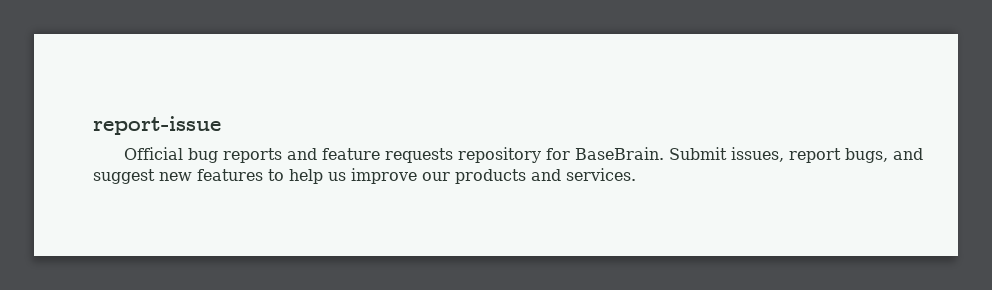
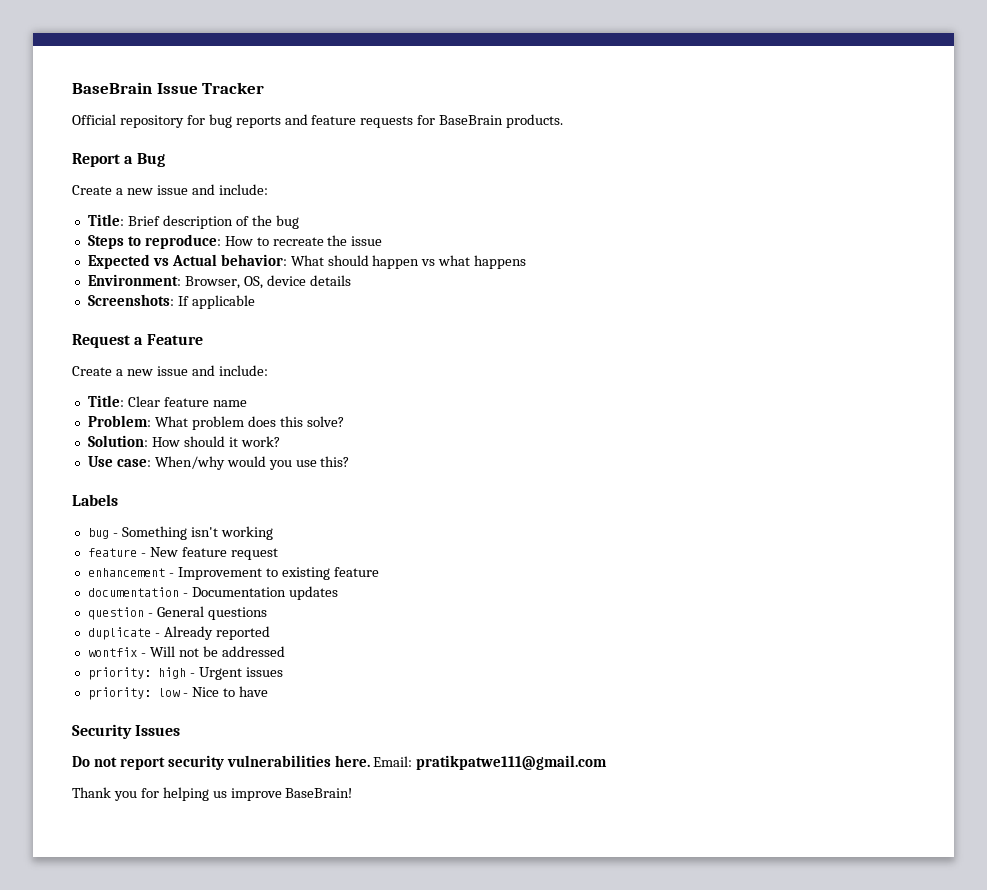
[93,116,221,135] report-issue -> [72,82,265,94] BaseBrain Issue Tracker
(183, 153) none -> [119,115,205,128] repository for
[457,147,923,163] [93,168,636,184] repository for BaseBrain. Submit issues, report bugs, and suggest new features to help us improve our products and services. -> [417,114,564,128] [72,153,165,167] [72,184,268,195] [87,214,299,229] [87,234,383,249] [87,254,527,269] [87,274,351,289] [87,294,255,309] [72,334,203,348] [72,365,268,376] [87,395,247,407] [87,415,344,430] [87,435,280,447] [87,456,350,470] [72,494,118,506] [87,526,273,540] [87,547,278,560] [87,567,379,580] [87,586,338,600] [87,606,267,620] [87,626,270,640] [87,646,285,657] [87,667,283,680] [87,686,268,700] [72,724,181,739] [72,755,608,770] [72,787,353,801] for BaseBrain products. // Report a Bug // Create a new issue and include: // Title: Brief description of the bug // Steps to reproduce: How to recreate the issue // Expected vs Actual behavior: What should happen vs what happens // Environment: Browser, OS, device details // Screenshots: If applicable // Request a Feature // Create a new issue and include: // Title: Clear feature name // Problem: What problem does this solve? // Solution: How should it work? // Use case: When/why would you use this? // Labels // bug - Something isn't working // feature - New feature request // enhancement - Improvement to existing feature // documentation - Documentation updates // question - General questions // duplicate - Already reported // wontfix - Will not be addressed // priority: high - Urgent issues // priority: low - Nice to have // Security Issues // Do not report security vulnerabilities here. Email: pratikpatwe111@gmail.com // Thank you for helping us improve BaseBrain!

